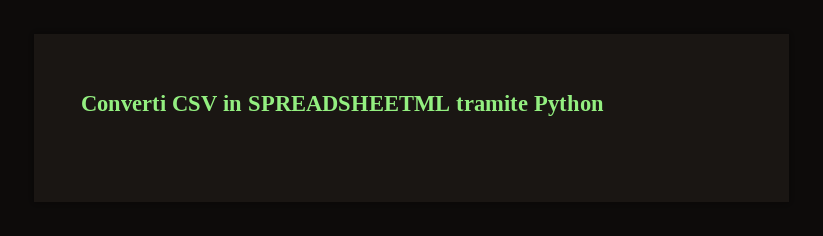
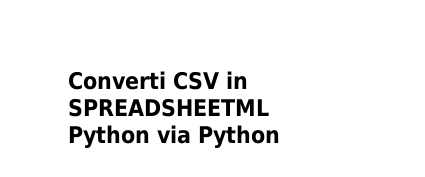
[456,95,529,111] tramite -> [68,125,191,148] Python via

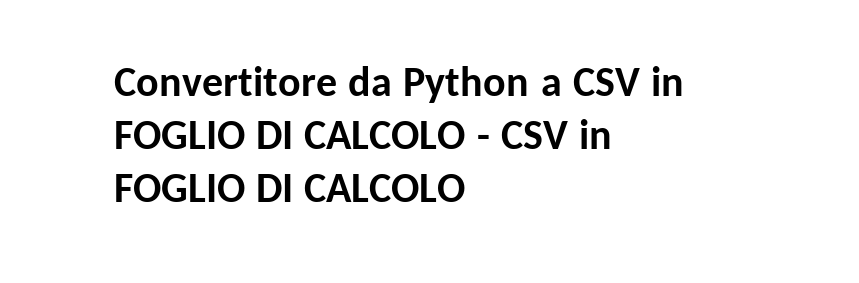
[68,71,248,90] [68,98,269,117] [68,125,280,148] Converti CSV in SPREADSHEETML Python via Python -> [114,66,685,103] [114,119,613,149] [114,174,466,202] Convertitore da Python a CSV in FOGLIO DI CALCOLO - CSV in FOGLIO DI CALCOLO

